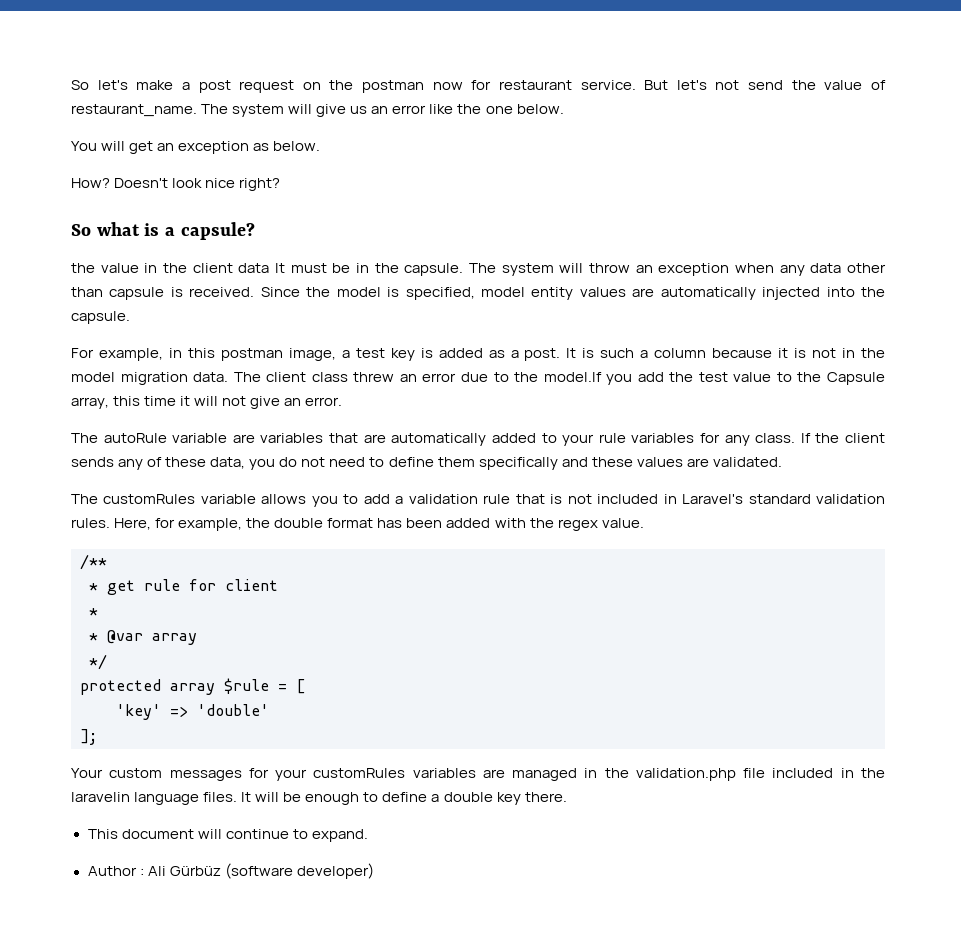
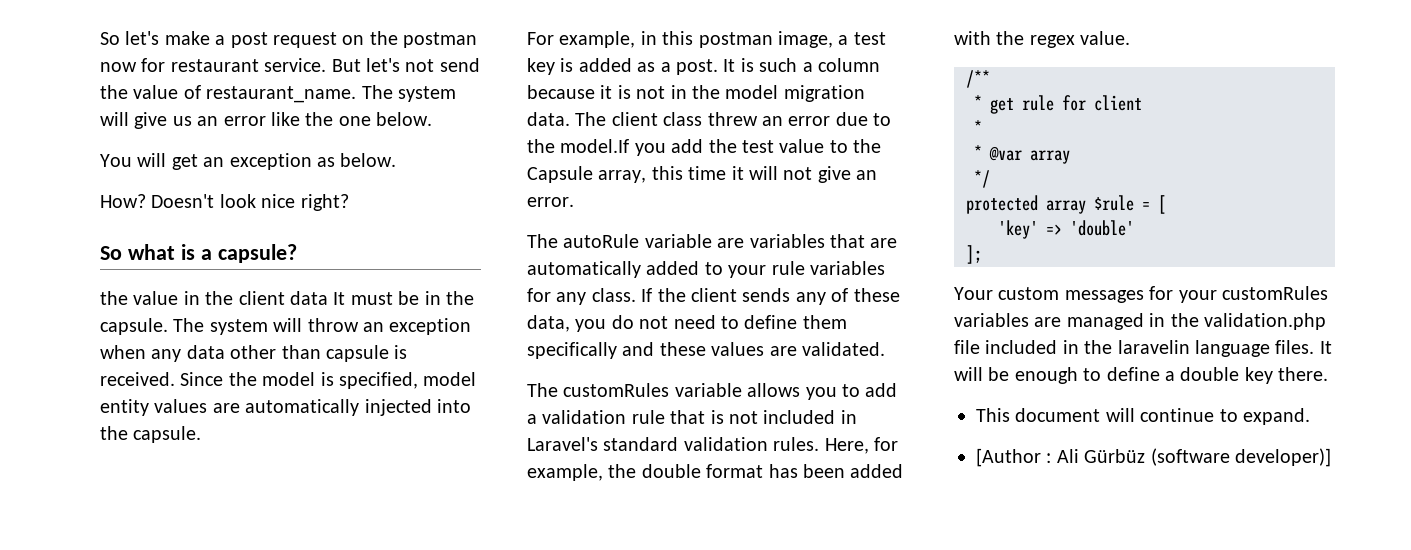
[87,866,137,876] Author -> [976,448,1041,467] [Author
[296,863,374,879] developer) -> [1235,448,1331,467] developer)]

